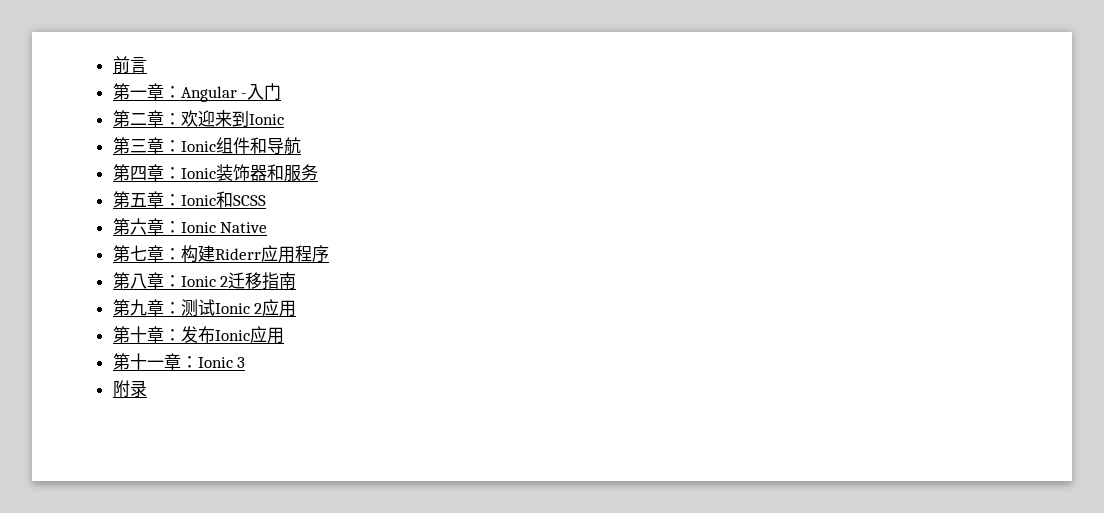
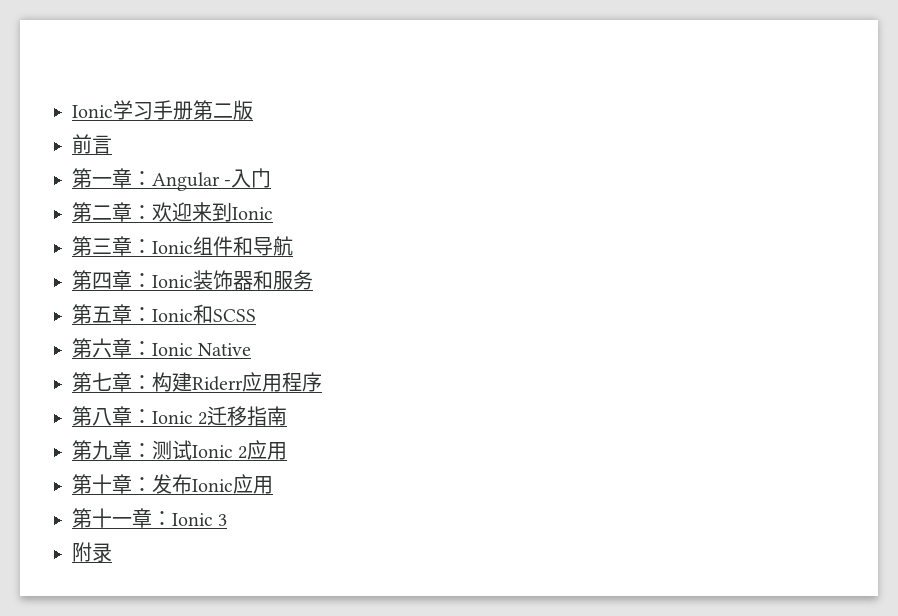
(112, 65) none -> [72,100,253,120] Ionic学习手册第二版 //

